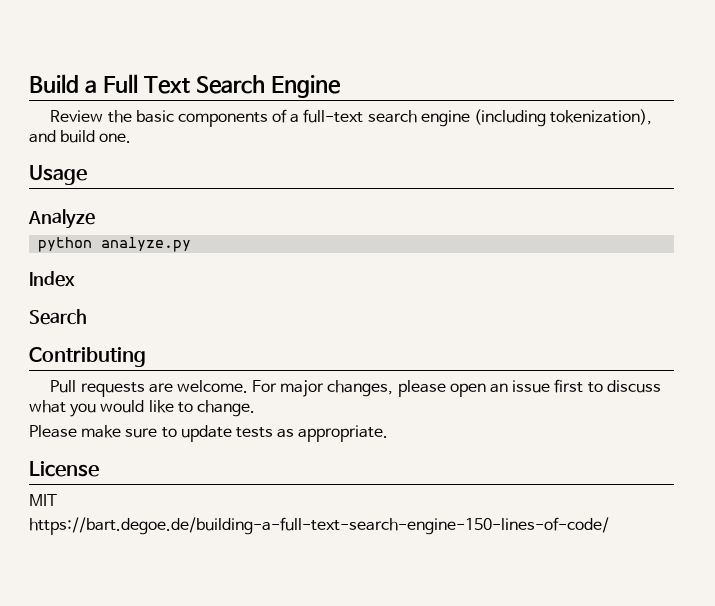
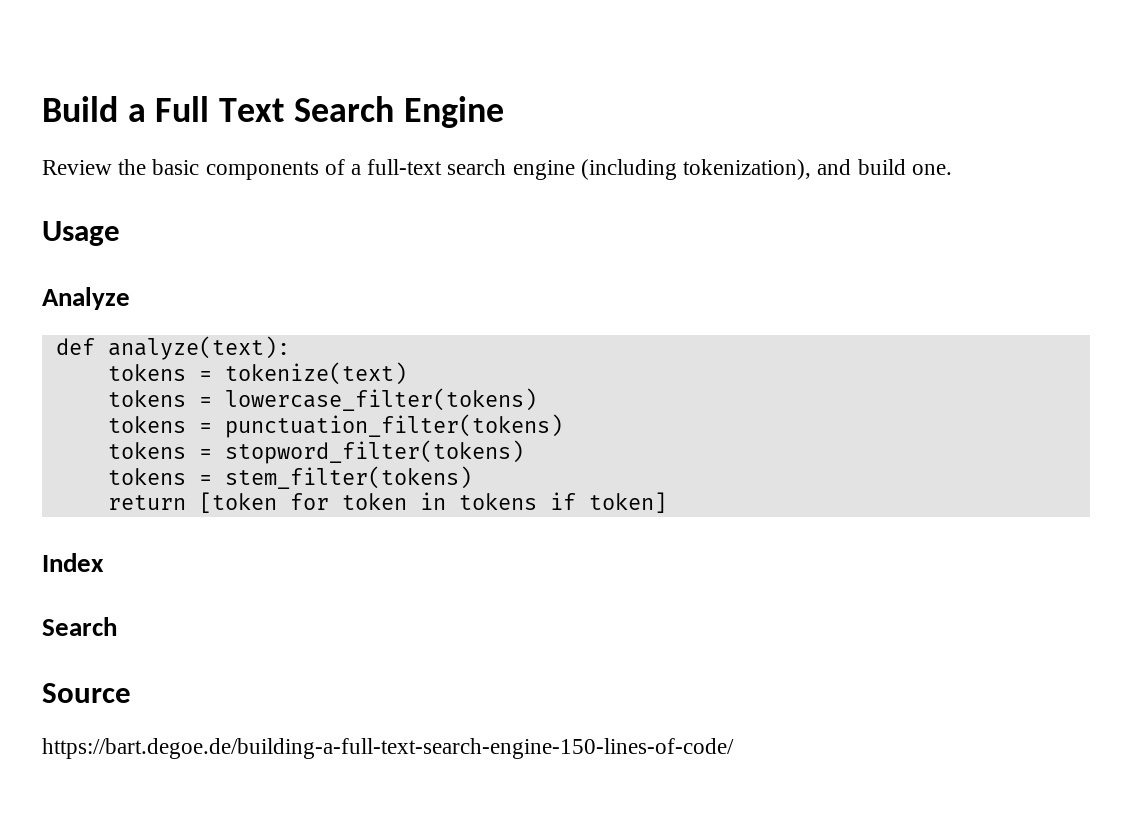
[38,237,192,252] [29,271,75,287] [29,309,87,325] [29,347,146,367] [50,379,661,397] [29,400,255,417] [29,425,389,442] [29,461,99,477] [29,494,57,506] python analyze.py // Index // Search // Contributing // Pull requests are welcome. For major changes, please open an issue first to discuss what you would like to change. // Please make sure to update tests as appropriate. // License // MIT -> [55,336,290,360] [107,362,407,385] [107,388,537,411] [107,414,563,438] [107,440,524,464] [107,466,472,489] [107,492,667,513] [42,553,104,572] [42,617,117,636] [42,683,131,703] def analyze(text): // tokens = tokenize(text) // tokens = lowercase_filter(tokens) // tokens = punctuation_filter(tokens) // tokens = stopword_filter(tokens) // tokens = stem_filter(tokens) // return [token for token in tokens if token] // Index // Search // Source

